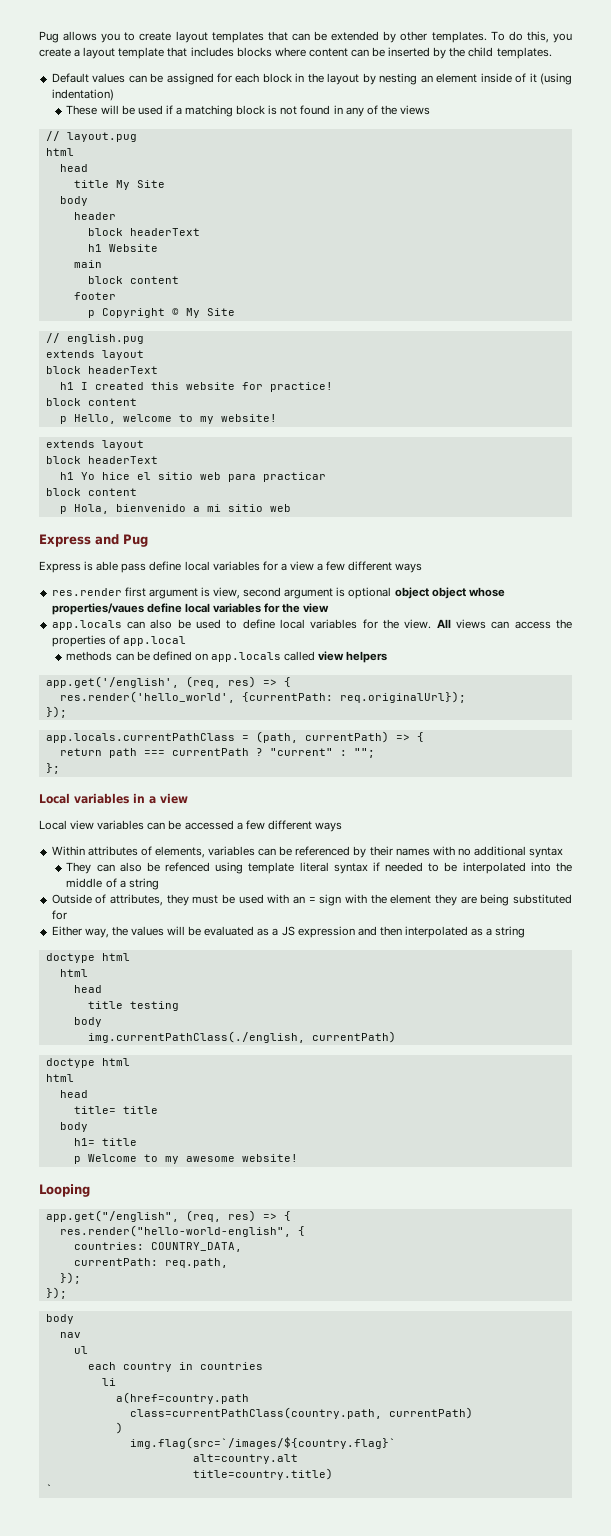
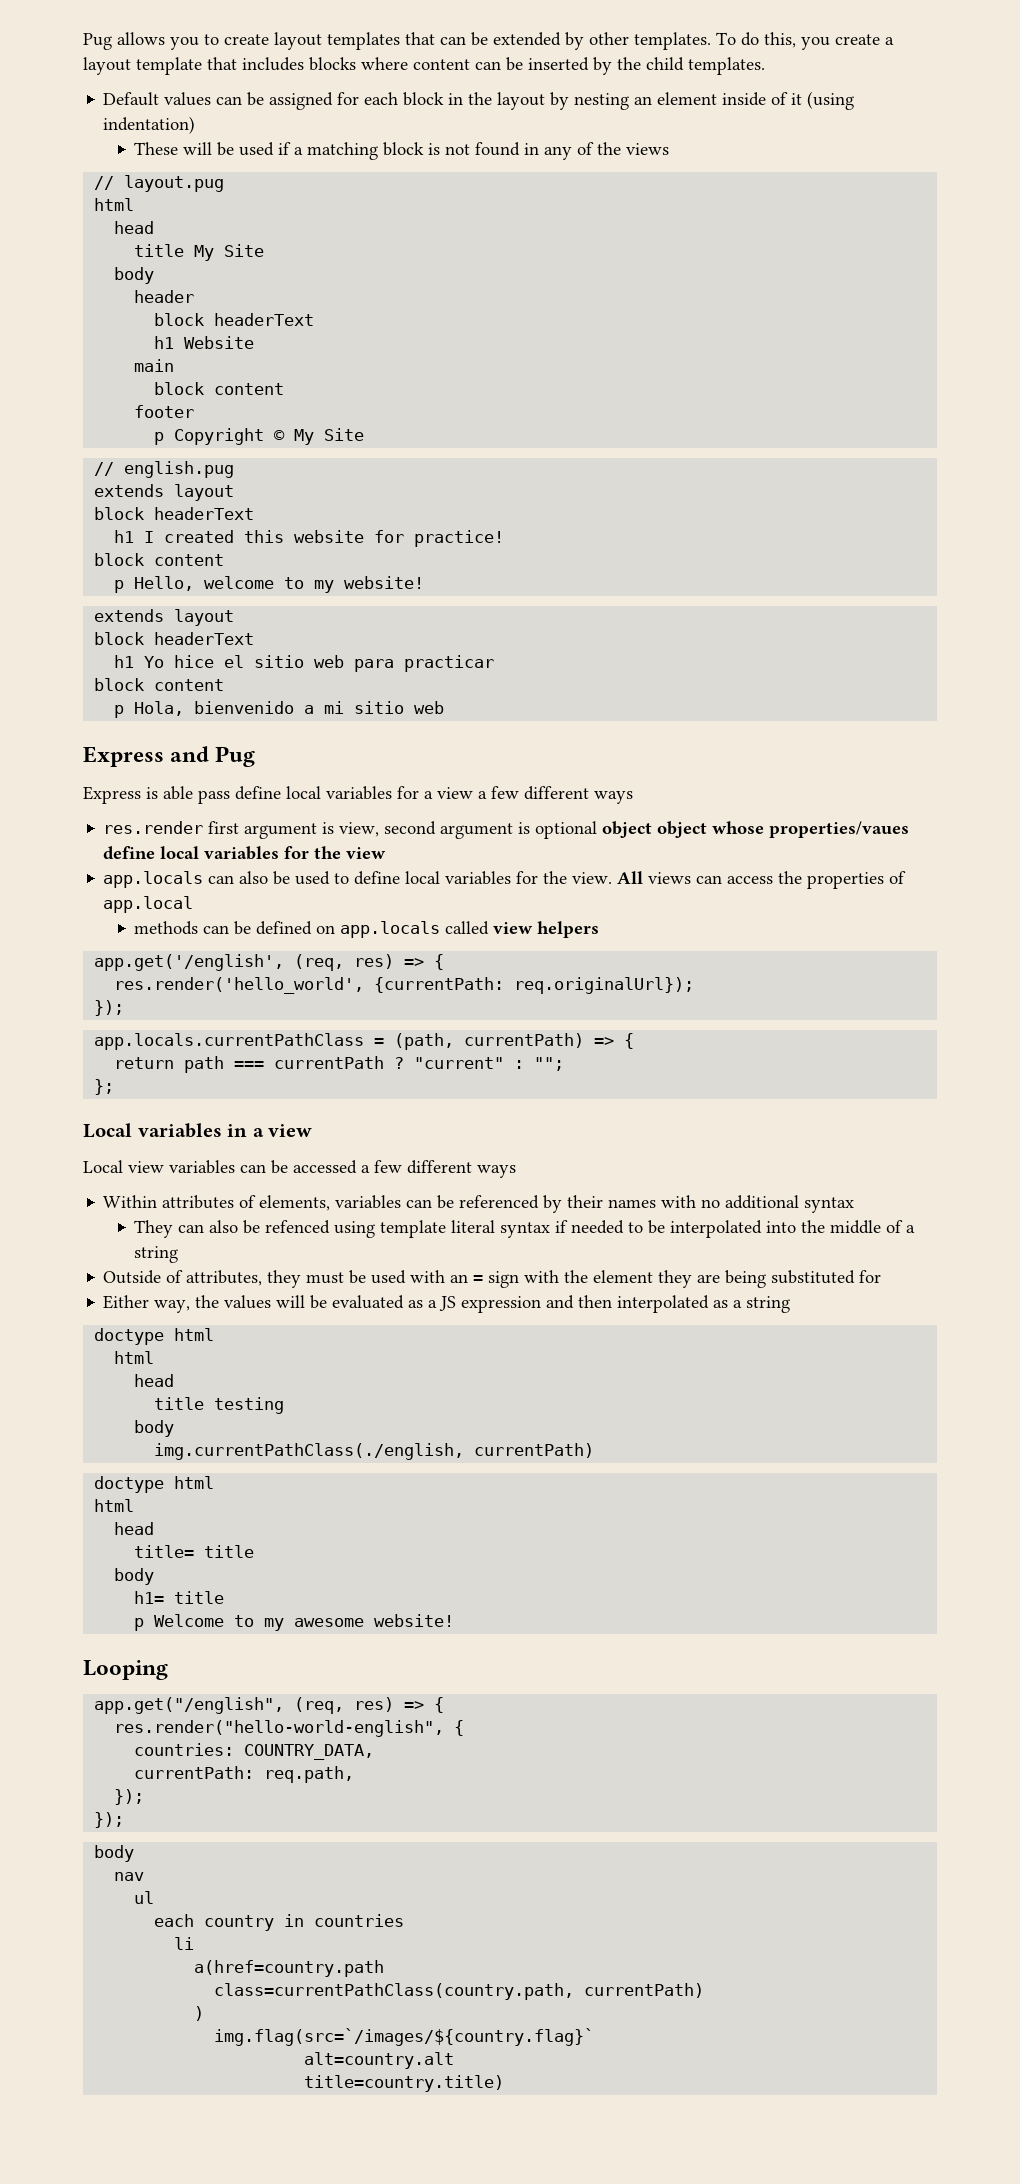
[45,1484,53,1493] // ` -> (505, 2083) none

